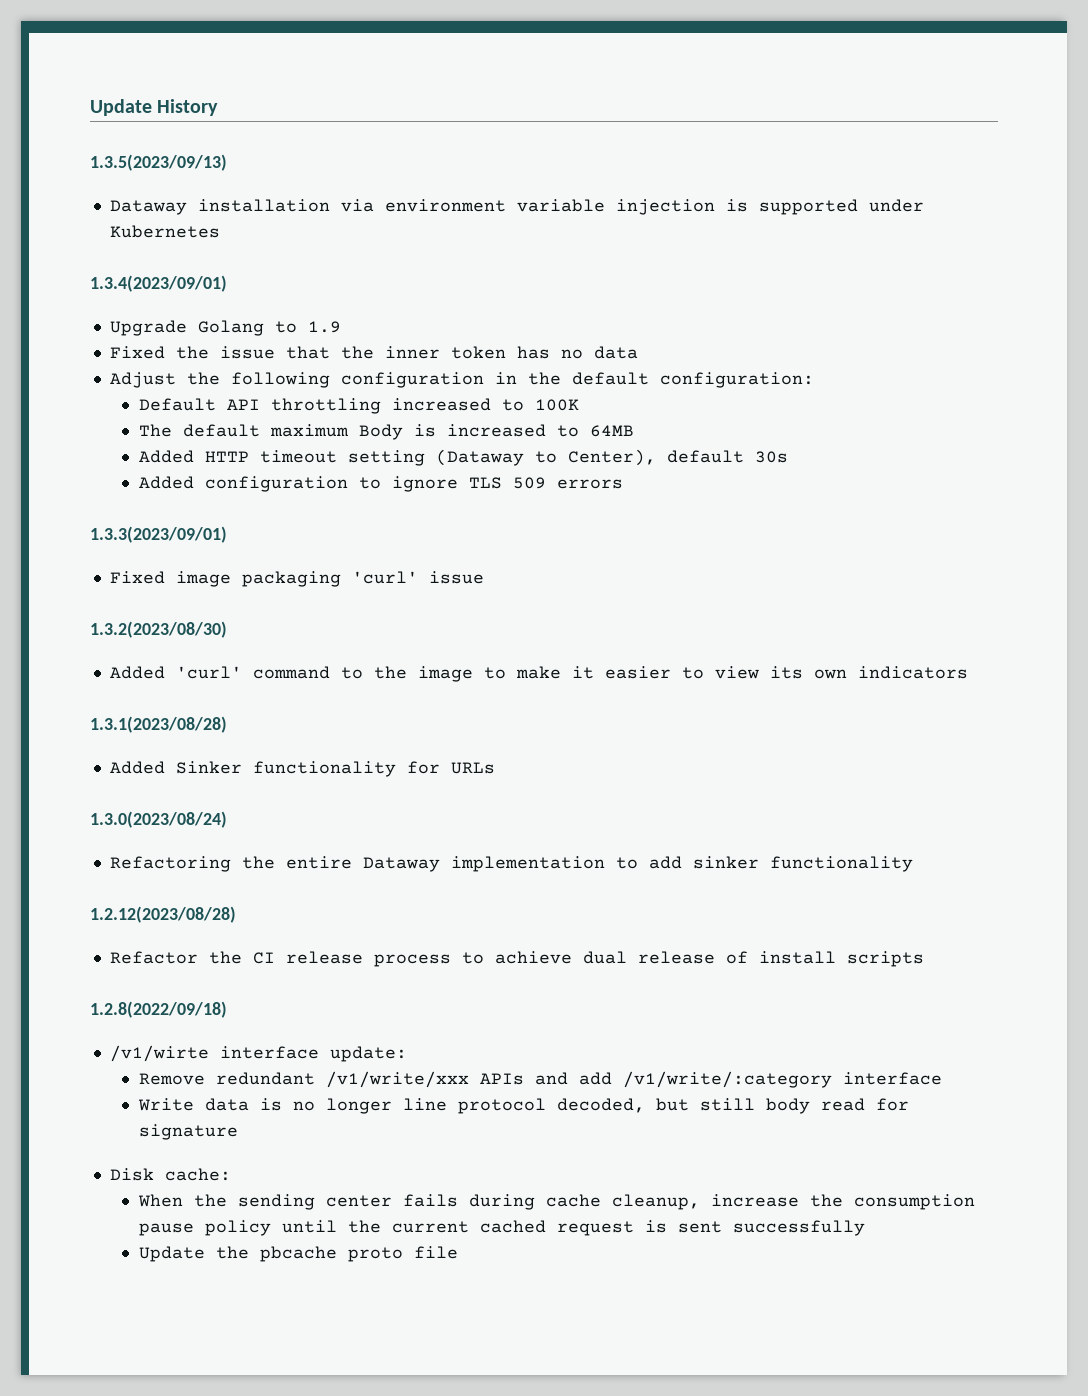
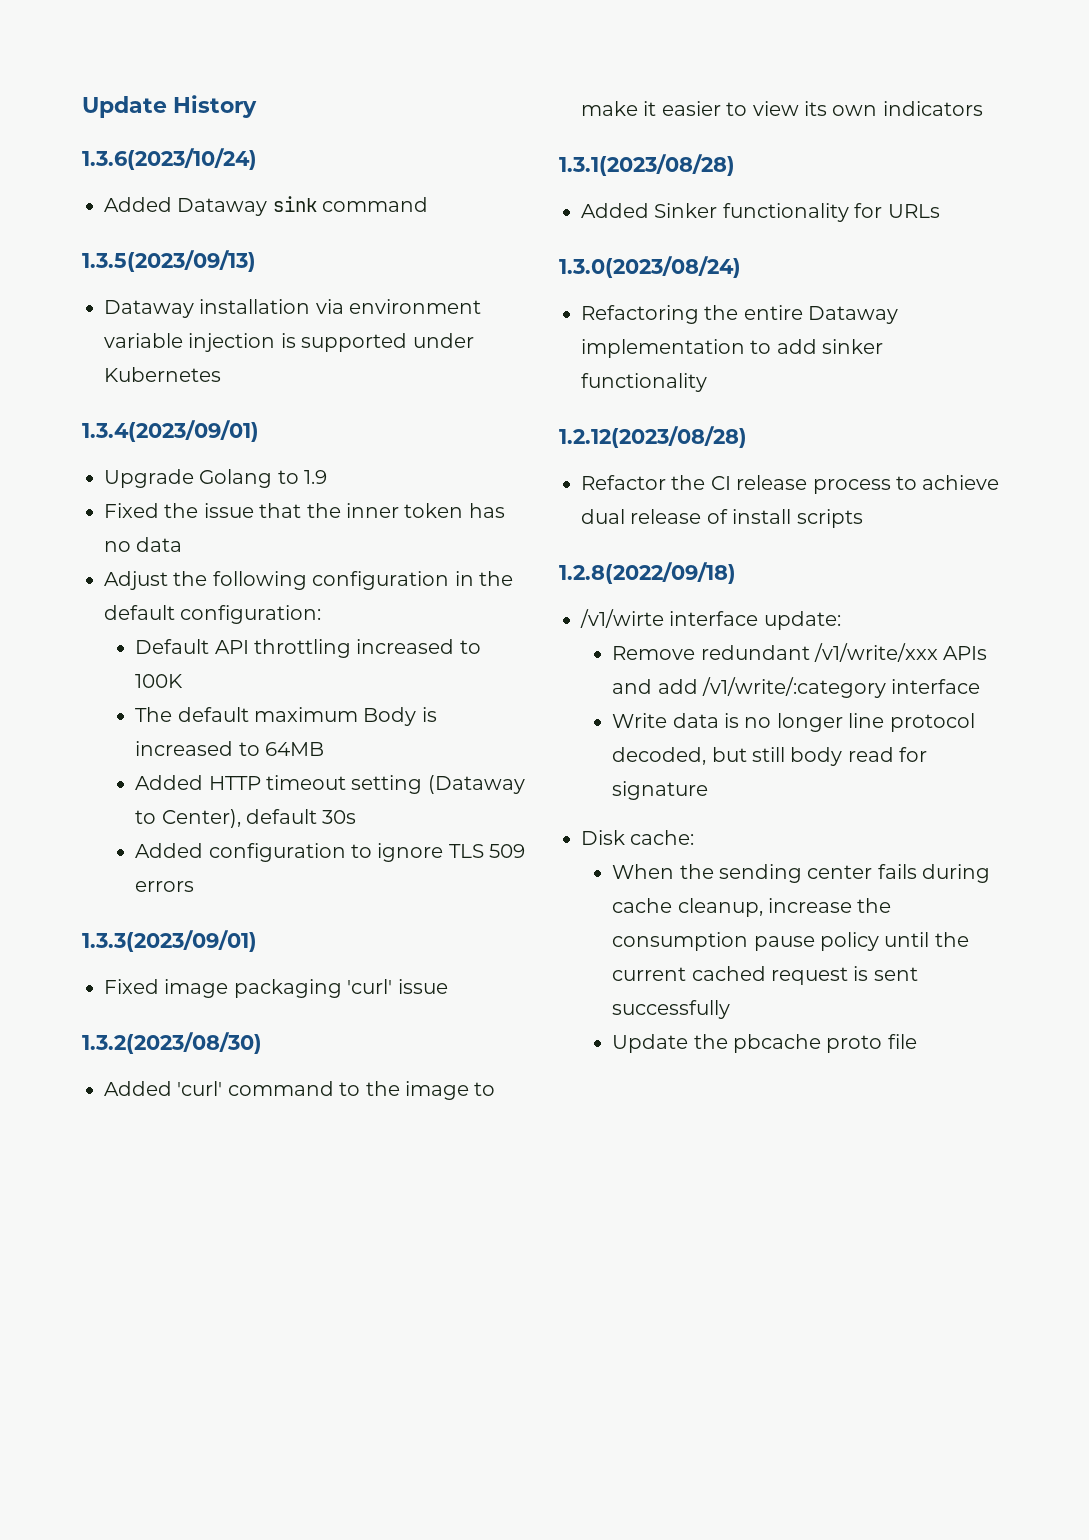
(219, 107) none -> [82,148,257,170] [104,196,429,216] // 1.3.6(2023/10/24) // Added Dataway sink command

